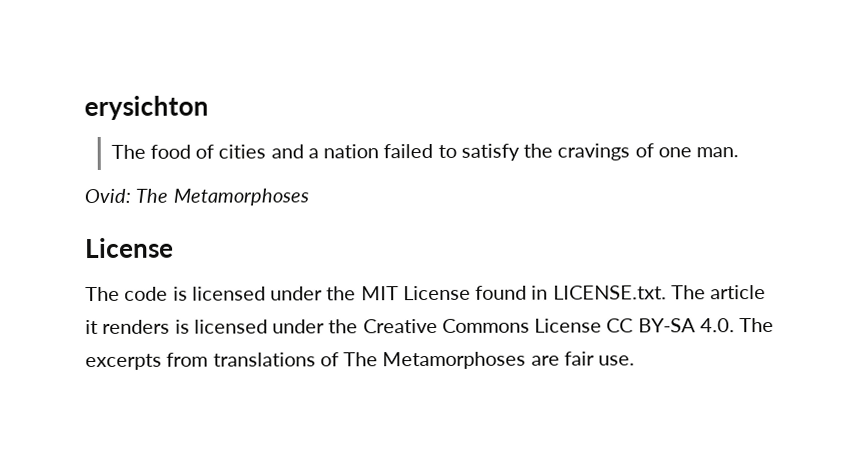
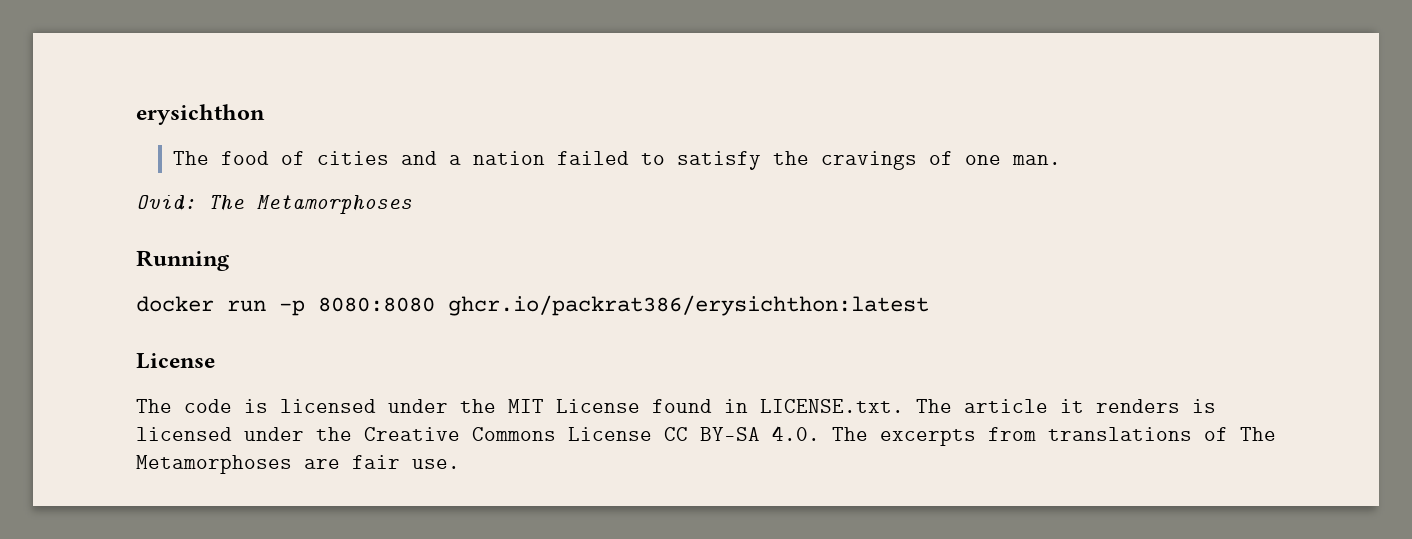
[84,95,209,121] erysichton -> [136,104,265,125] erysichthon
(309, 197) none -> [136,250,229,271] [136,295,929,316] // Running // docker run -p 8080:8080 ghcr.io/packrat386/erysichthon:latest

